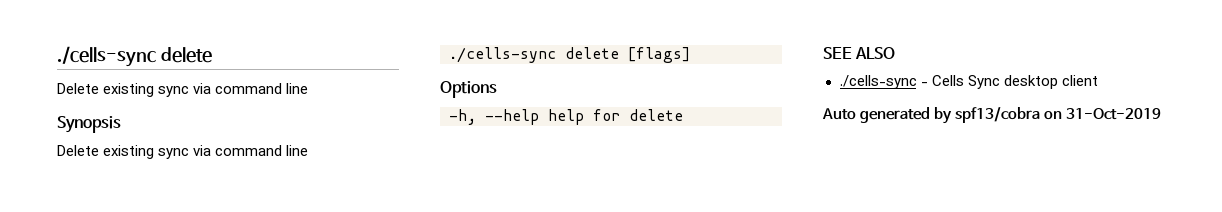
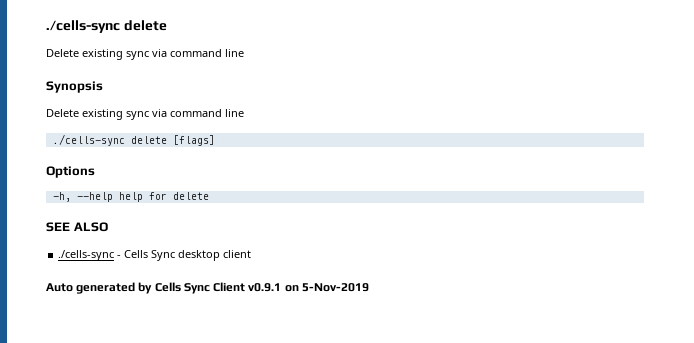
[955,107,1162,123] spf13/cobra on 31-Oct-2019 -> [154,282,369,294] Cells Sync Client v0.9.1 on 5-Nov-2019

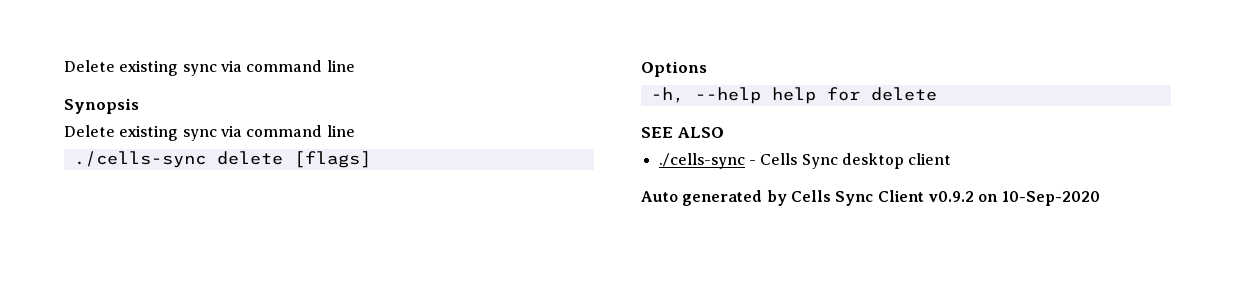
[46,20,167,33] ./cells-sync delete // -> (64, 66) none
[248,283,369,292] v0.9.1 on 5-Nov-2019 -> [927,191,1100,206] v0.9.2 on 10-Sep-2020

